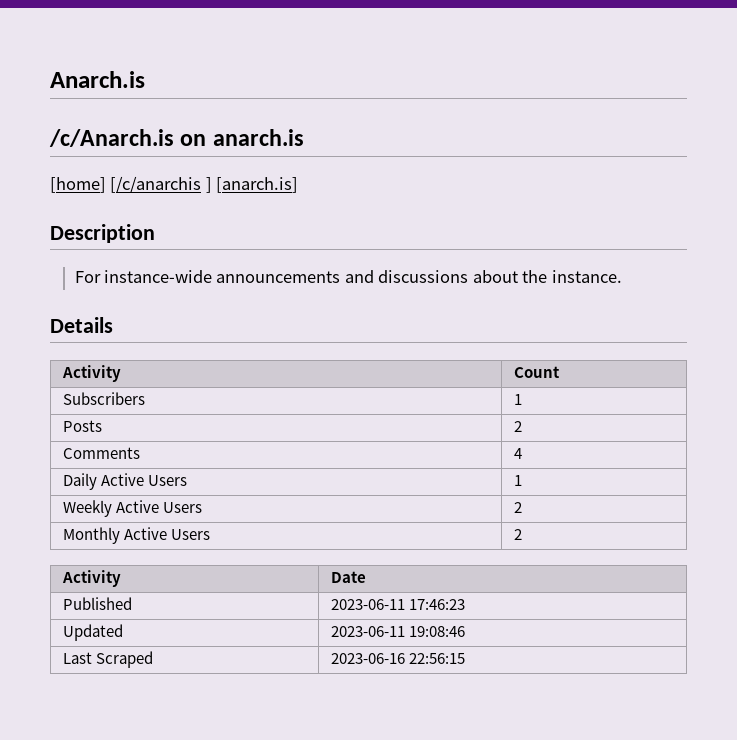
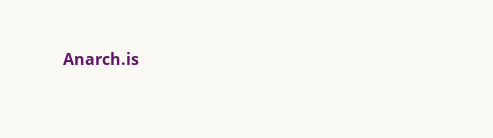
[49,129,304,147] [50,176,299,193] [50,224,155,243] [74,270,622,283] [50,317,113,333] [62,365,122,382] [514,366,561,378] [63,392,146,405] [514,394,523,405] [63,420,103,432] [514,421,523,432] [63,447,141,459] [514,448,523,459] [63,473,188,490] [514,475,523,486] [63,500,203,517] [514,502,523,513] [63,527,211,544] [514,529,523,540] [62,570,122,587] [331,571,367,583] [63,597,133,610] [331,599,466,610] [63,624,124,641] [331,626,466,637] [63,651,154,668] [331,653,466,664] // /c/Anarch.is on anarch.is // [home] [/c/anarchis ] [anarch.is] // Description // For instance-wide announcements and discussions about the instance. // Details // Activity | Count // Subscribers | 1 // Posts | 2 // Comments | 4 // Daily Active Users | 1 // Weekly Active Users | 2 // Monthly Active Users | 2 // Activity | Date // Published | 2023-06-11 17:46:23 // Updated | 2023-06-11 19:08:46 // Last Scraped | 2023-06-16 22:56:15 -> (139, 58) none

